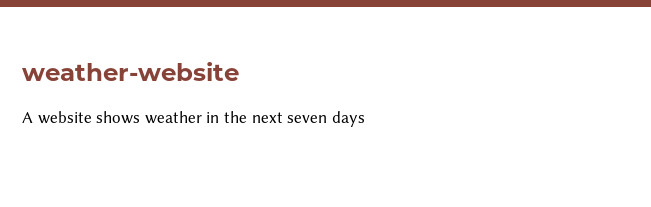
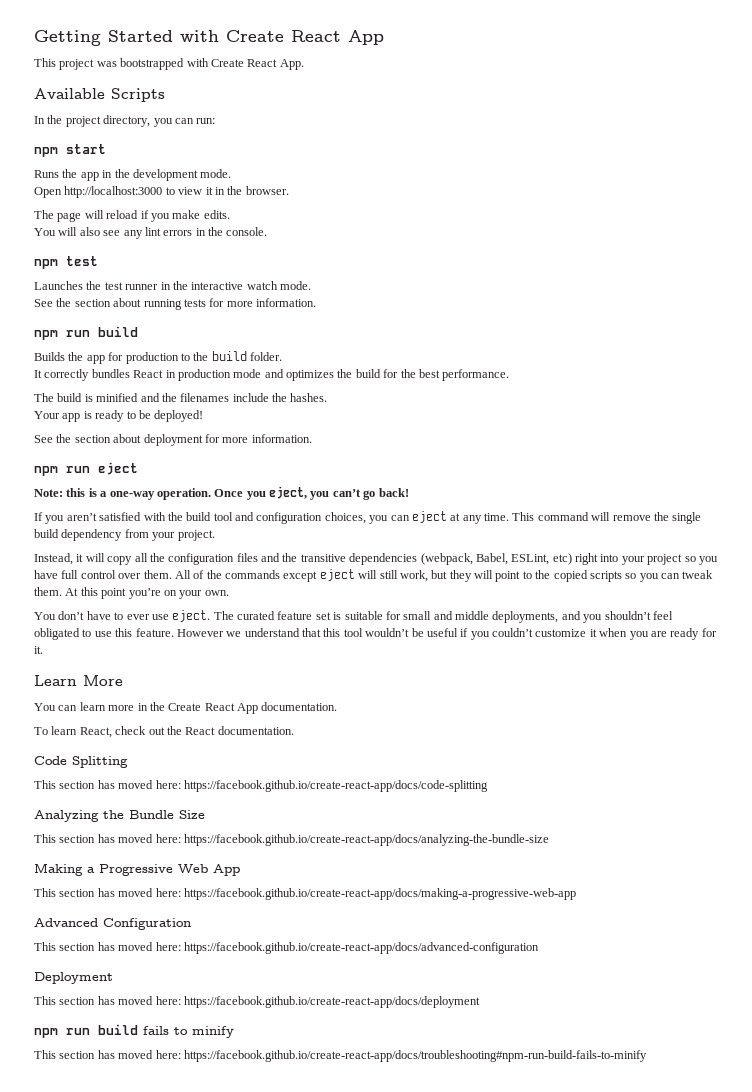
[22,62,239,81] [22,111,365,127] weather-website // A website shows weather in the next seven days -> [34,30,384,46] [34,58,304,70] [34,88,165,102] [34,115,216,127] [34,144,106,157] [34,169,232,181] [34,186,289,198] [34,210,230,222] [34,227,268,239] [34,256,98,269] [34,281,311,290] [34,298,316,310] [34,326,138,340] [34,351,282,364] [34,369,510,381] [34,393,328,402] [34,410,204,422] [34,434,312,446] [34,462,138,476] [34,486,409,500] [34,511,702,524] [34,529,215,541] [34,553,718,565] [34,569,714,582] [34,587,229,599] [34,610,673,623] [34,628,717,640] [34,646,43,654] [34,675,123,686] [34,702,338,714] [34,726,294,738] [34,756,128,768] [34,780,488,792] [34,810,205,822] [34,834,549,846] [34,863,240,876] [34,888,576,900] [34,918,191,930] [34,942,539,954] [34,972,113,984] [34,996,480,1008] [34,1024,234,1038] [34,1050,647,1062] Getting Started with Create React App // This project was bootstrapped with Create React App. // Available Scripts // In the project directory, you can run: // npm start // Runs the app in the development mode. // Open http://localhost:3000 to view it in the browser. // The page will reload if you make edits. // You will also see any lint errors in the console. // npm test // Launches the test runner in the interactive watch mode. // See the section about running tests for more information. // npm run build // Builds the app for production to the build folder. // It correctly bundles React in production mode and optimizes the build for the best performance. // The build is minified and the filenames include the hashes. // Your app is ready to be deployed! // See the section about deployment for more information. // npm run eject // Note: this is a one-way operation. Once you eject, you can’t go back! // If you aren’t satisfied with the build tool and configuration choices, you can eject at any time. This command will remove the single build dependency from your project. // Instead, it will copy all the configuration files and the transitive dependencies (webpack, Babel, ESLint, etc) right into your project so you have full control over them. All of the commands except eject will still work, but they will point to the copied scripts so you can tweak them. At this point you’re on your own. // You don’t have to ever use eject. The curated feature set is suitable for small and middle deployments, and you shouldn’t feel obligated to use this feature. However we understand that this tool wouldn’t be useful if you couldn’t customize it when you are ready for it. // Learn More // You can learn more in the Create React App documentation. // To learn React, check out the React documentation. // Code Splitting // This section has moved here: https://facebook.github.io/create-react-app/docs/code-splitting // Analyzing the Bundle Size // This section has moved here: https://facebook.github.io/create-react-app/docs/analyzing-the-bundle-size // Making a Progressive Web App // This section has moved here: https://facebook.github.io/create-react-app/docs/making-a-progressive-web-app // Advanced Configuration // This section has moved here: https://facebook.github.io/create-react-app/docs/advanced-configuration // Deployment // This section has moved here: https://facebook.github.io/create-react-app/docs/deployment // npm run build fails to minify // This section has moved here: https://facebook.github.io/create-react-app/docs/troubleshooting#npm-run-build-fails-to-minify

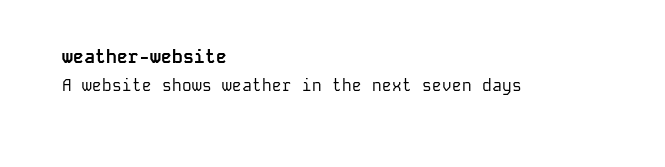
[34,30,384,46] [34,58,304,70] [34,88,165,102] [34,115,216,127] [34,144,106,157] [34,169,232,181] [34,186,289,198] [34,210,230,222] [34,227,268,239] [34,256,98,269] [34,281,311,290] [34,298,316,310] [34,326,138,340] [34,351,282,364] [34,369,510,381] [34,393,328,402] [34,410,204,422] [34,434,312,446] [34,462,138,476] [34,486,409,500] [34,511,702,524] [34,529,215,541] [34,553,718,565] [34,569,714,582] [34,587,229,599] [34,610,673,623] [34,628,717,640] [34,646,43,654] [34,675,123,686] [34,702,338,714] [34,726,294,738] [34,756,128,768] [34,780,488,792] [34,810,205,822] [34,834,549,846] [34,863,240,876] [34,888,576,900] [34,918,191,930] [34,942,539,954] [34,972,113,984] [34,996,480,1008] [34,1024,234,1038] [34,1050,647,1062] Getting Started with Create React App // This project was bootstrapped with Create React App. // Available Scripts // In the project directory, you can run: // npm start // Runs the app in the development mode. // Open http://localhost:3000 to view it in the browser. // The page will reload if you make edits. // You will also see any lint errors in the console. // npm test // Launches the test runner in the interactive watch mode. // See the section about running tests for more information. // npm run build // Builds the app for production to the build folder. // It correctly bundles React in production mode and optimizes the build for the best performance. // The build is minified and the filenames include the hashes. // Your app is ready to be deployed! // See the section about deployment for more information. // npm run eject // Note: this is a one-way operation. Once you eject, you can’t go back! // If you aren’t satisfied with the build tool and configuration choices, you can eject at any time. This command will remove the single build dependency from your project. // Instead, it will copy all the configuration files and the transitive dependencies (webpack, Babel, ESLint, etc) right into your project so you have full control over them. All of the commands except eject will still work, but they will point to the copied scripts so you can tweak them. At this point you’re on your own. // You don’t have to ever use eject. The curated feature set is suitable for small and middle deployments, and you shouldn’t feel obligated to use this feature. However we understand that this tool wouldn’t be useful if you couldn’t customize it when you are ready for it. // Learn More // You can learn more in the Create React App documentation. // To learn React, check out the React documentation. // Code Splitting // This section has moved here: https://facebook.github.io/create-react-app/docs/code-splitting // Analyzing the Bundle Size // This section has moved here: https://facebook.github.io/create-react-app/docs/analyzing-the-bundle-size // Making a Progressive Web App // This section has moved here: https://facebook.github.io/create-react-app/docs/making-a-progressive-web-app // Advanced Configuration // This section has moved here: https://facebook.github.io/create-react-app/docs/advanced-configuration // Deployment // This section has moved here: https://facebook.github.io/create-react-app/docs/deployment // npm run build fails to minify // This section has moved here: https://facebook.github.io/create-react-app/docs/troubleshooting#npm-run-build-fails-to-minify -> [62,48,227,63] [62,77,522,95] weather-website // A website shows weather in the next seven days

